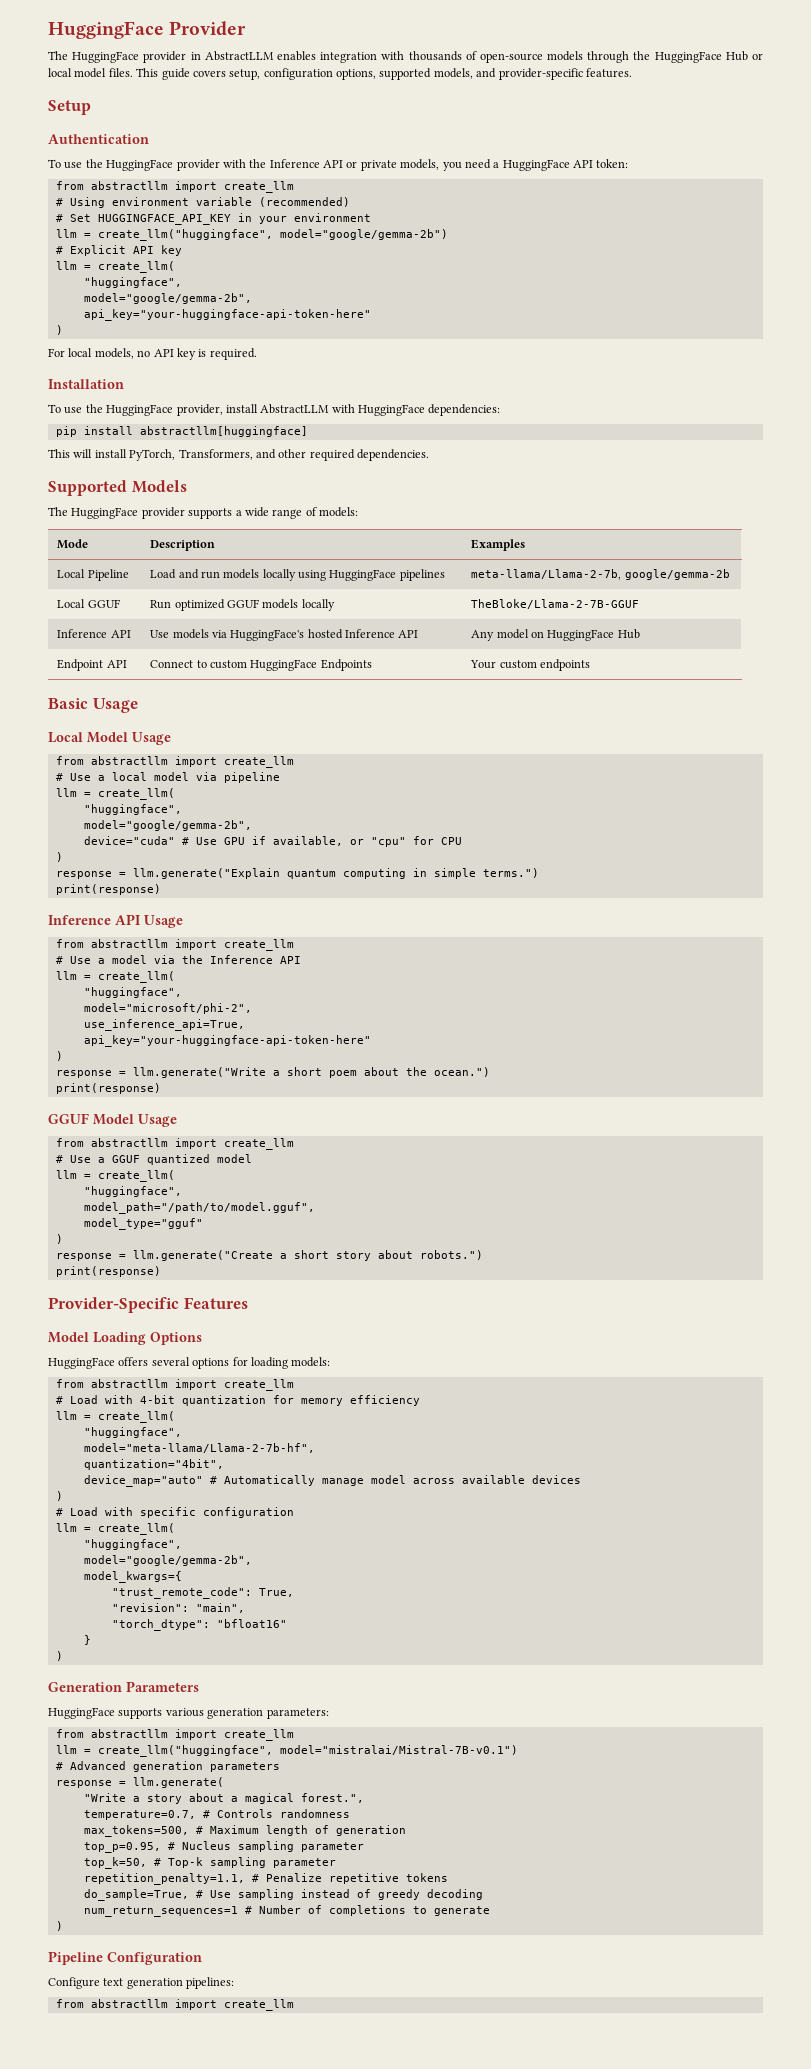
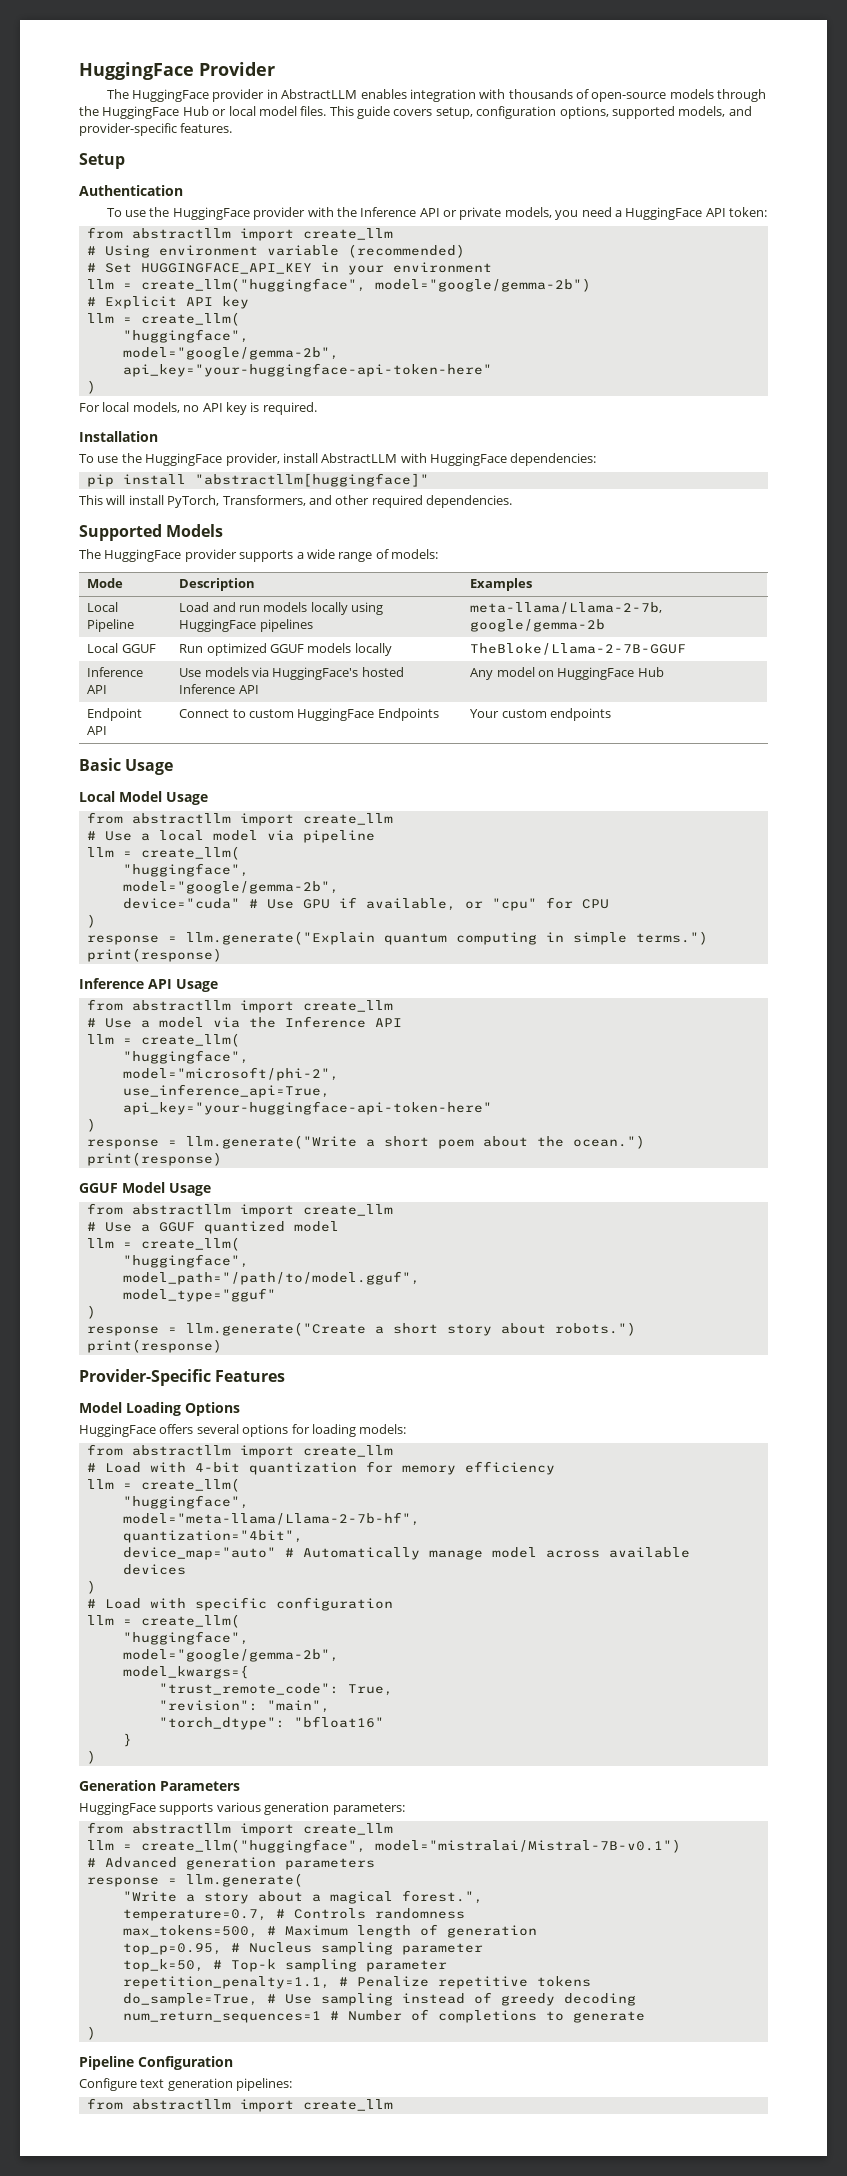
[139,426,308,437] abstractllm[huggingface] -> [194,473,429,487] "abstractllm[huggingface]"

